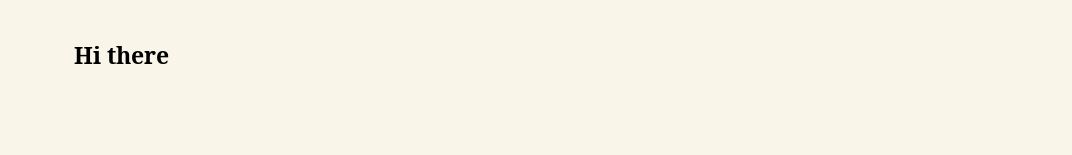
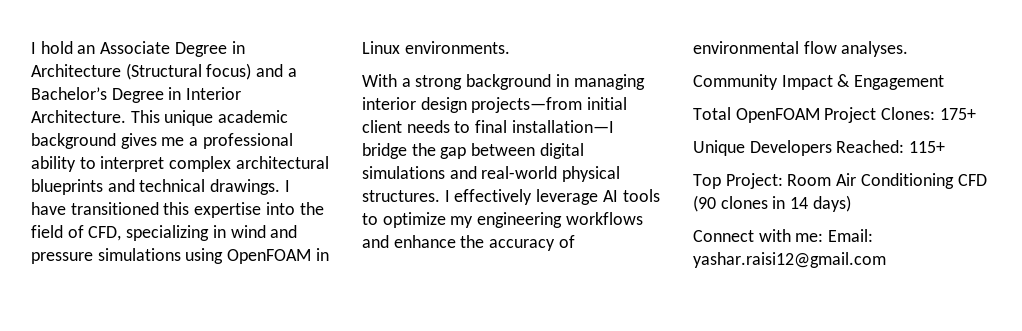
[74,46,170,64] Hi there -> [31,41,245,57] [31,63,297,80] [31,87,242,103] [31,110,289,126] [31,133,293,149] [31,156,329,172] [31,179,290,195] [31,202,324,218] [31,225,298,241] [31,248,329,264] [362,41,510,54] [362,74,645,90] [362,97,628,113] [362,120,614,133] [362,143,584,159] [362,166,621,182] [362,189,660,205] [362,212,643,228] [362,235,575,251] [693,41,909,57] [693,74,945,90] [693,107,976,123] [693,140,946,156] [693,173,987,189] [693,195,851,212] [693,229,874,242] [693,252,886,268] I hold an Associate Degree in Architecture (Structural focus) and a Bachelor’s Degree in Interior Architecture. This unique academic background gives me a professional ability to interpret complex architectural blueprints and technical drawings. I have transitioned this expertise into the field of CFD, specializing in wind and pressure simulations using OpenFOAM in Linux environments. // With a strong background in managing interior design projects—from initial client needs to final installation—I bridge the gap between digital simulations and real-world physical structures. I effectively leverage AI tools to optimize my engineering workflows and enhance the accuracy of environmental flow analyses. // Community Impact & Engagement // Total OpenFOAM Project Clones: 175+ // Unique Developers Reached: 115+ // Top Project: Room Air Conditioning CFD (90 clones in 14 days) // Connect with me: Email: yashar.raisi12@gmail.com

